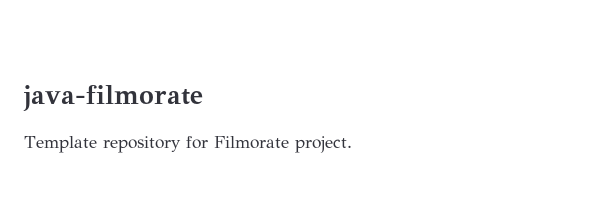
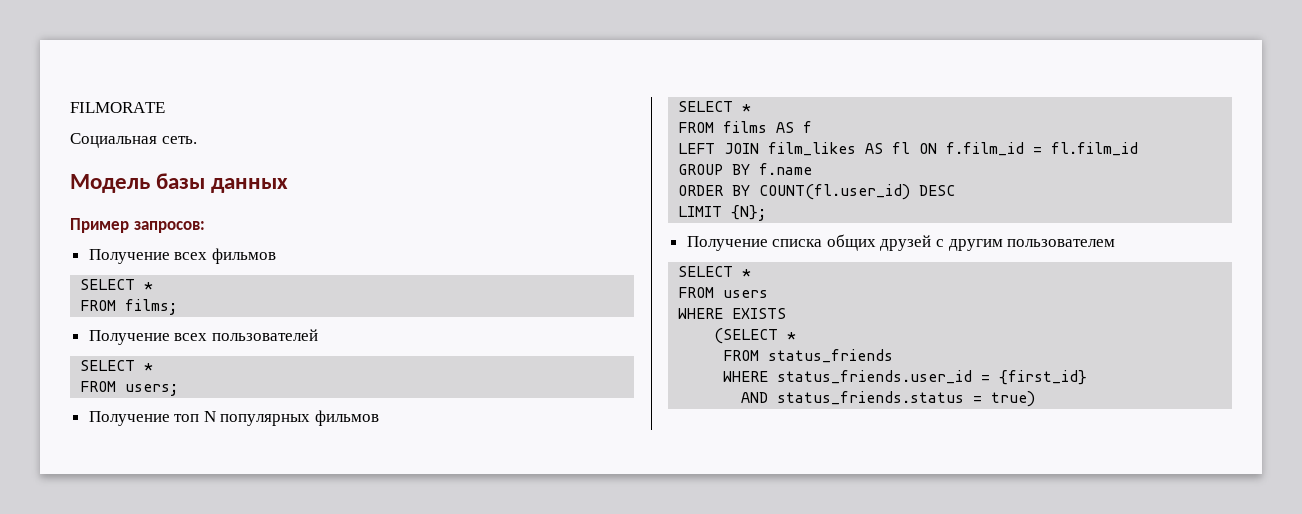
[23,85,203,111] [24,136,352,153] java-filmorate // Template repository for Filmorate project. -> [70,102,165,113] [70,133,197,148] [70,173,289,193] [70,218,205,233] [88,248,276,264] [80,279,154,290] [80,299,178,315] [88,329,318,345] [80,360,154,371] [80,381,179,396] [88,410,380,426] [678,101,752,112] [678,121,813,133] [678,142,1139,156] [678,163,813,175] [678,184,956,200] [678,205,767,221] [686,234,1116,251] [678,266,752,277] [678,287,769,298] [678,308,787,319] [714,328,797,344] [723,349,894,363] [723,370,1088,385] [741,391,1036,407] FILMORATE // Cоциальная сеть. // Модель базы данных // Пример запросов: // Получение всех фильмов // SELECT * // FROM films; // Получение всех пользователей // SELECT * // FROM users; // Получение топ N популярных фильмов // SELECT * // FROM films AS f // LEFT JOIN film_likes AS fl ON f.film_id = fl.film_id // GROUP BY f.name // ORDER BY COUNT(fl.user_id) DESC // LIMIT {N}; // Получение списка общих друзей с другим пользователем // SELECT * // FROM users // WHERE EXISTS // (SELECT * // FROM status_friends // WHERE status_friends.user_id = {first_id} // AND status_friends.status = true)

